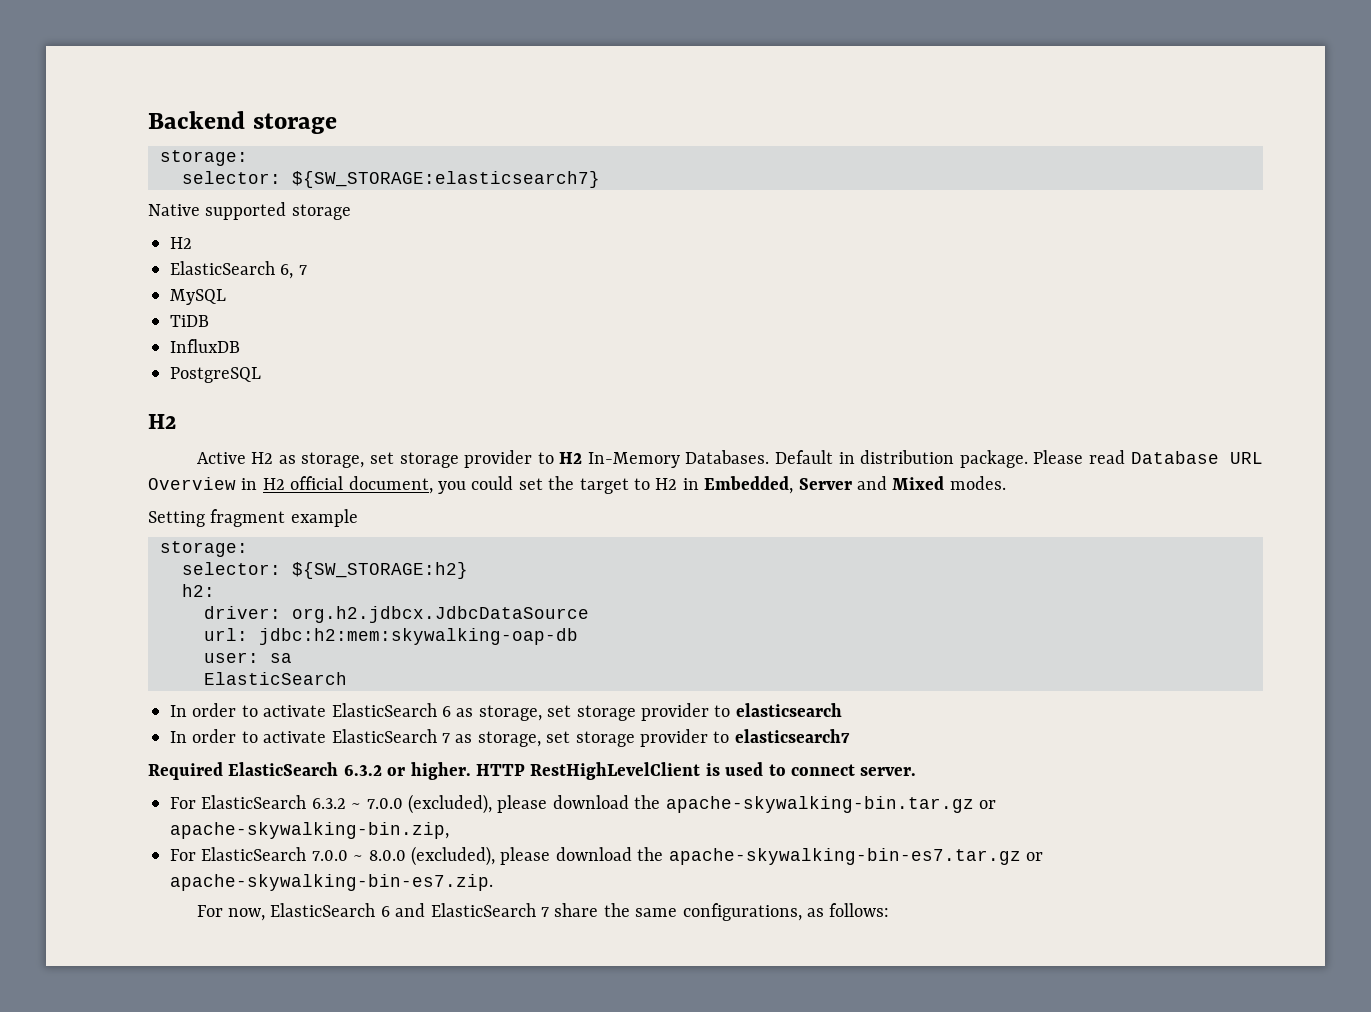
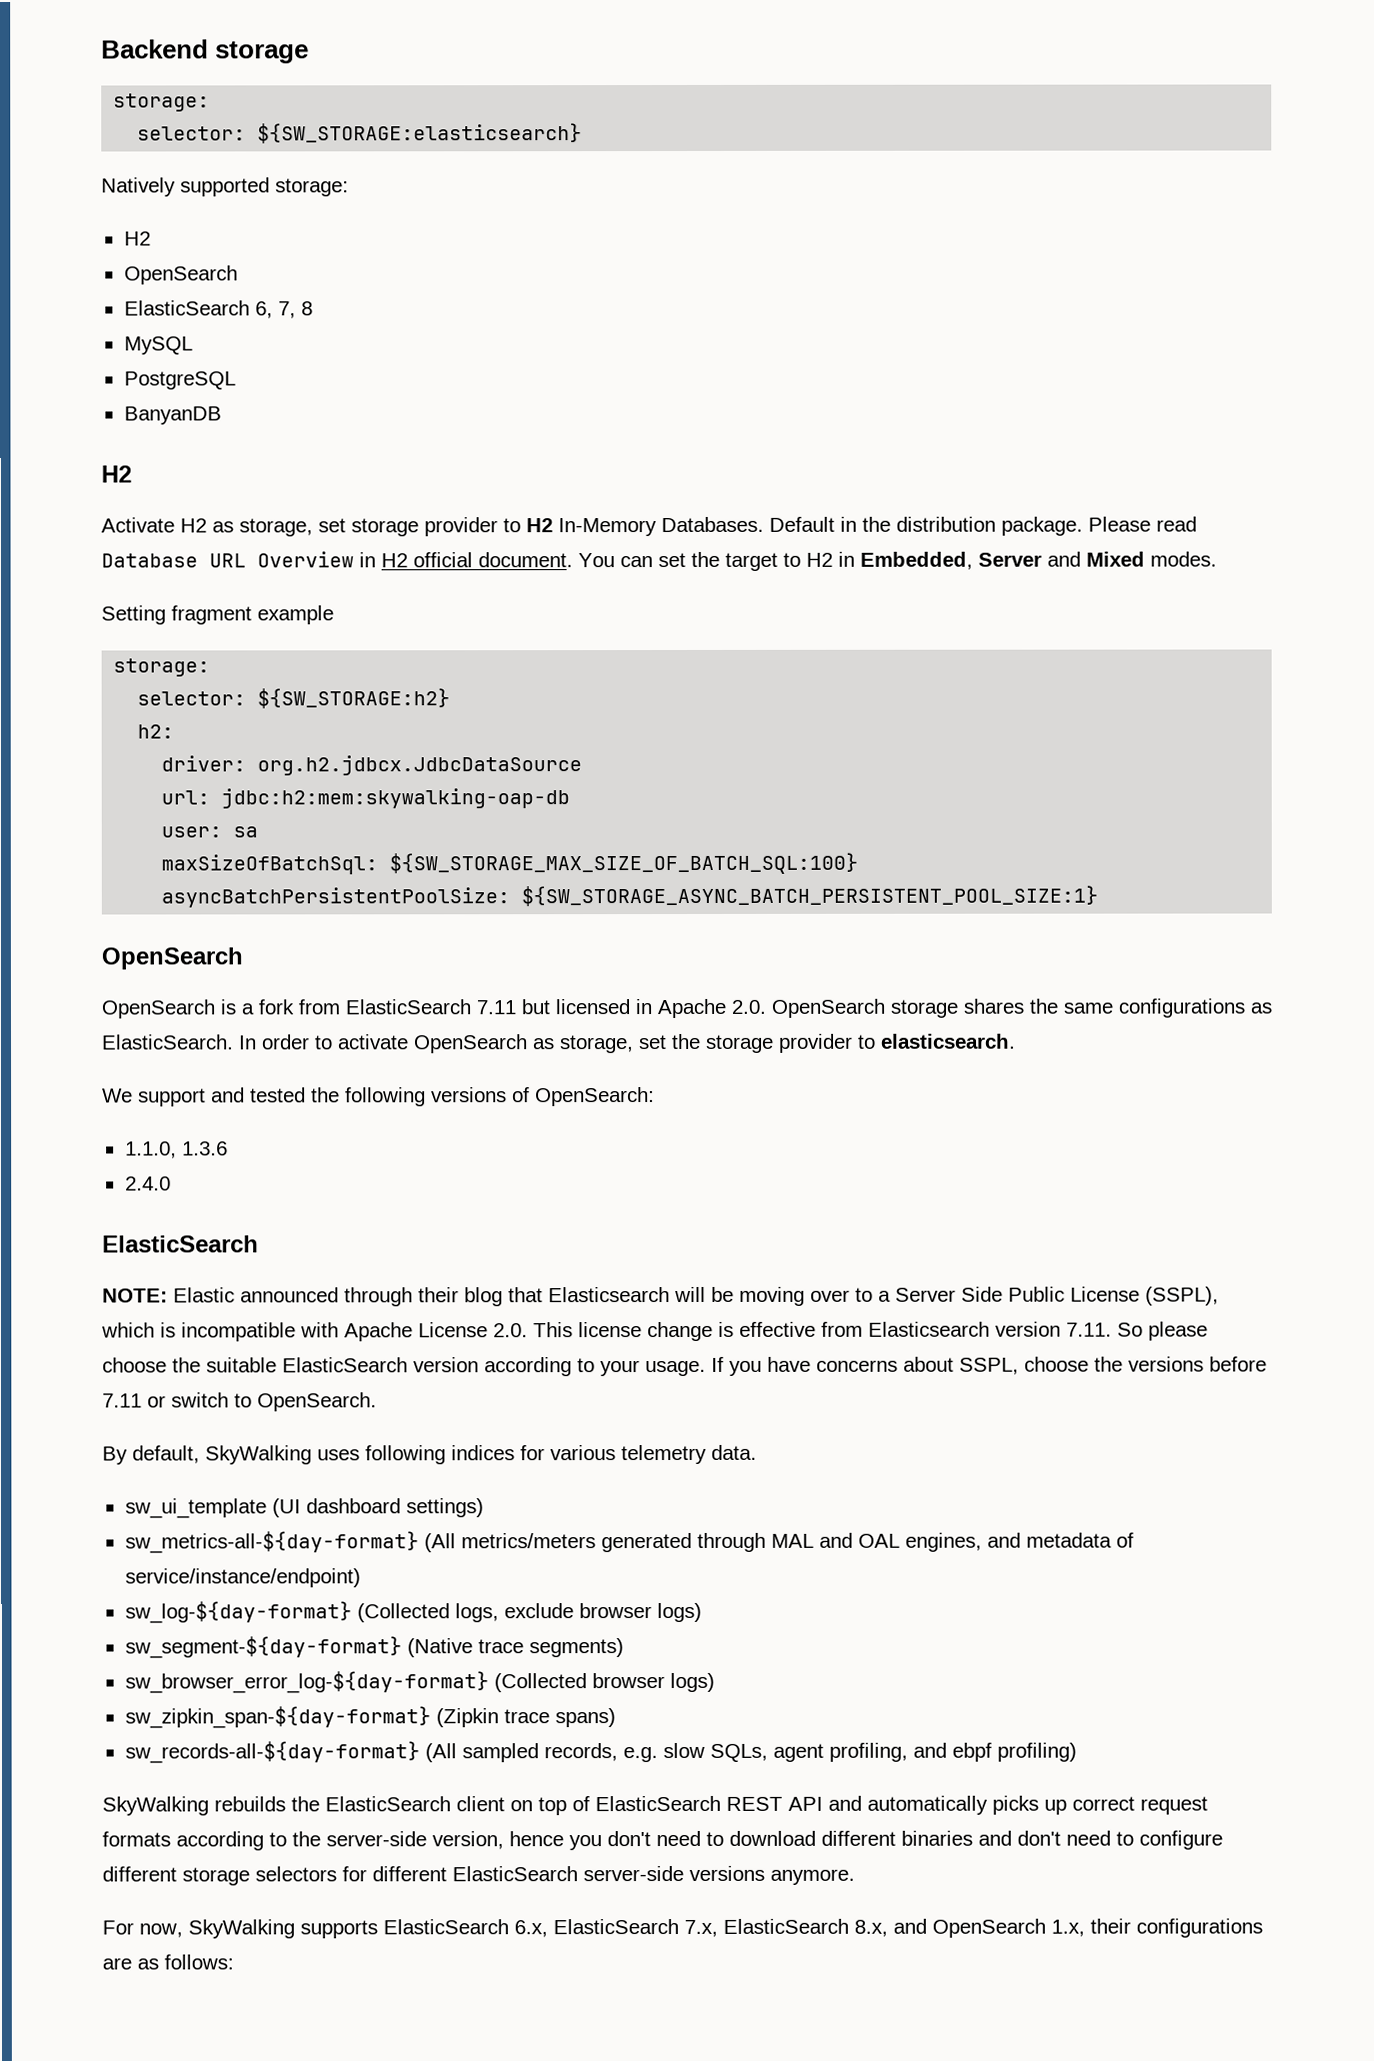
[292,171,600,188] [148,202,351,220] [170,237,192,249] ${SW_STORAGE:elasticsearch7} // Native supported storage // H2 -> [257,123,583,144] [101,177,349,197] [123,231,151,246] [123,265,238,285] ${SW_STORAGE:elasticsearch} // Natively supported storage: // H2 // OpenSearch
[298,265,307,275] 7 -> [277,301,313,319] 7, 8
[170,315,209,327] [170,339,240,353] [170,367,261,383] [148,414,176,429] [196,452,246,464] TiDB // InfluxDB // PostgreSQL // H2 // Active -> [123,371,236,390] [123,406,222,425] [101,465,132,483] [101,517,175,533] PostgreSQL // BanyanDB // H2 // Activate
(855, 458) none -> [862,516,891,532] the
[348,476,514,494] document, you could -> [478,552,653,568] document. You can
[204,672,347,685] [170,703,842,721] [170,729,850,747] [148,762,917,780] [170,794,996,814] [170,822,449,839] [170,846,1043,866] [170,874,493,891] [196,903,802,921] ElasticSearch // In order to activate ElasticSearch 6 as storage, set storage provider to elasticsearch // In order to activate ElasticSearch 7 as storage, set storage provider to elasticsearch7 // Required ElasticSearch 6.3.2 or higher. HTTP RestHighLevelClient is used to connect server. // For ElasticSearch 6.3.2 ~ 7.0.0 (excluded), please download the apache-skywalking-bin.tar.gz or apache-skywalking-bin.zip, // For ElasticSearch 7.0.0 ~ 8.0.0 (excluded), please download the apache-skywalking-bin-es7.tar.gz or apache-skywalking-bin-es7.zip. // For now, ElasticSearch 6 and ElasticSearch 7 share the same configurations, -> [161,852,859,875] [161,885,1099,908] [101,947,243,970] [101,998,1272,1019] [102,1033,1016,1054] [102,1087,655,1107] [124,1141,228,1159] [124,1176,171,1191] [102,1235,259,1253] [102,1286,1219,1307] [101,1321,1208,1342] [102,1356,1267,1377] [102,1392,377,1412] [102,1444,757,1465] [124,1498,484,1519] [124,1531,1134,1554] [124,1568,361,1588] [124,1601,702,1624] [124,1636,624,1659] [124,1671,715,1694] [124,1706,616,1729] [124,1741,1077,1764] [102,1795,1208,1816] [102,1830,1223,1851] [102,1865,855,1886] [102,1918,1263,1939] [102,1957,132,1970] maxSizeOfBatchSql: ${SW_STORAGE_MAX_SIZE_OF_BATCH_SQL:100} // asyncBatchPersistentPoolSize: ${SW_STORAGE_ASYNC_BATCH_PERSISTENT_POOL_SIZE:1} // OpenSearch // OpenSearch is a fork from ElasticSearch 7.11 but licensed in Apache 2.0. OpenSearch storage shares the same configurations as ElasticSearch. In order to activate OpenSearch as storage, set the storage provider to elasticsearch. // We support and tested the following versions of OpenSearch: // 1.1.0, 1.3.6 // 2.4.0 // ElasticSearch // NOTE: Elastic announced through their blog that Elasticsearch will be moving over to a Server Side Public License (SSPL), which is incompatible with Apache License 2.0. This license change is effective from Elasticsearch version 7.11. So please choose the suitable ElasticSearch version according to your usage. If you have concerns about SSPL, choose the versions before 7.11 or switch to OpenSearch. // By default, SkyWalking uses following indices for various telemetry data. // sw_ui_template (UI dashboard settings) // sw_metrics-all-${day-format} (All metrics/meters generated through MAL and OAL engines, and metadata of service/instance/endpoint) // sw_log-${day-format} (Collected logs, exclude browser logs) // sw_segment-${day-format} (Native trace segments) // sw_browser_error_log-${day-format} (Collected browser logs) // sw_zipkin_span-${day-format} (Zipkin trace spans) // sw_records-all-${day-format} (All sampled records, e.g. slow SQLs, agent profiling, and ebpf profiling) // SkyWalking rebuilds the ElasticSearch client on top of ElasticSearch REST API and automatically picks up correct request formats according to the server-side version, hence you don't need to download different binaries and don't need to configure different storage selectors for different ElasticSearch server-side versions anymore. // For now, SkyWalking supports ElasticSearch 6.x, ElasticSearch 7.x, ElasticSearch 8.x, and OpenSearch 1.x, their configurations are

